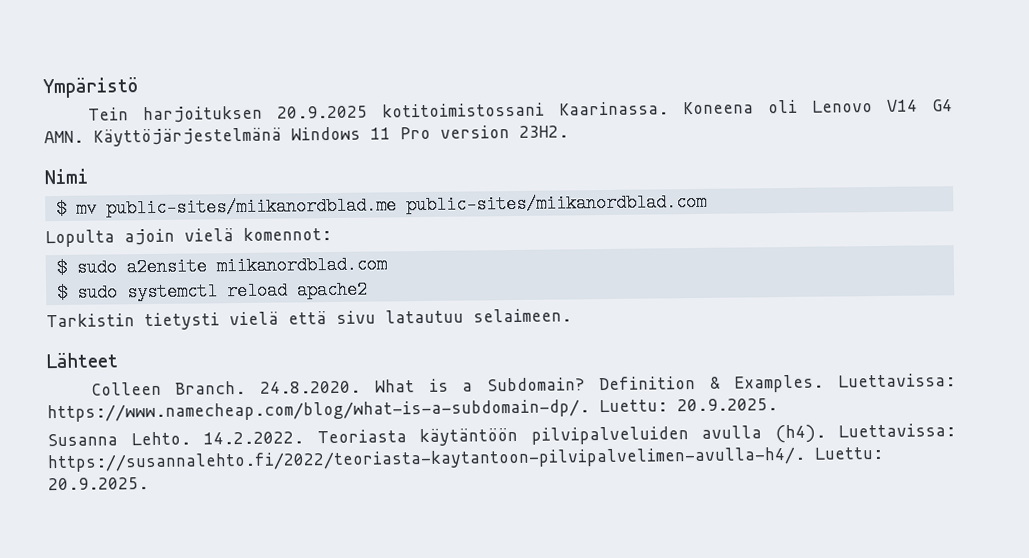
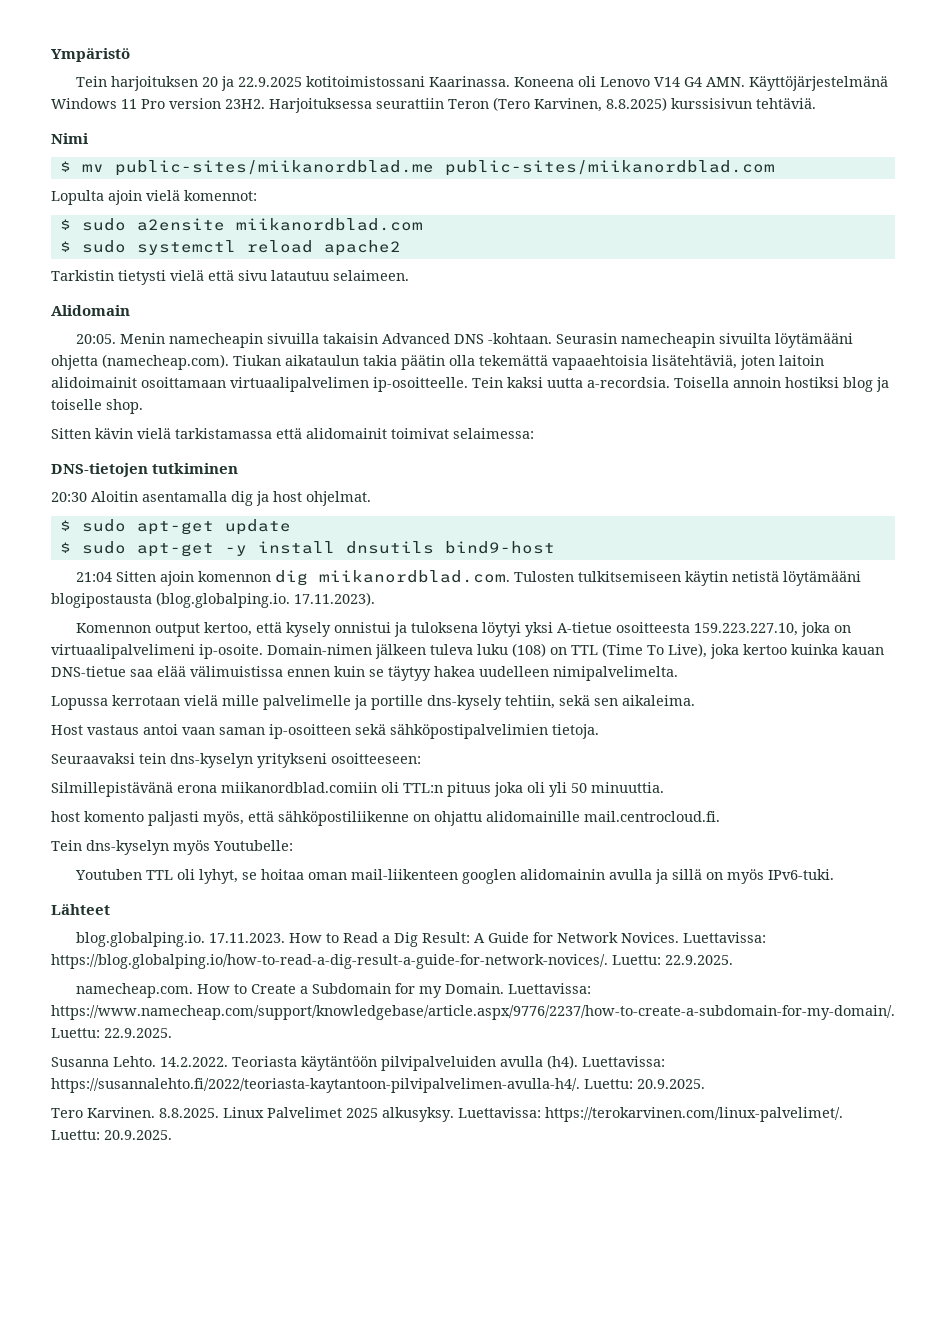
[276,105,368,119] 20.9.2025 -> [201,76,302,91] 20 ja 22.9.2025
(569, 131) none -> [269,97,816,113] Harjoituksessa seurattiin Teron (Tero Karvinen, 8.8.2025) kurssisivun tehtäviä.
[46,352,118,369] [90,373,956,396] [47,398,778,423] Lähteet // Colleen Branch. 24.8.2020. What is a Subdomain? Definition & Examples. Luettavissa: https://www.namecheap.com/blog/what-is-a-subdomain-dp/. Luettu: 20.9.2025. -> [51,305,130,316] [75,333,853,348] [51,354,824,370] [51,377,889,392] [51,399,143,414] [51,428,534,439] [51,463,239,477] [51,491,371,506] [59,519,291,535] [59,541,555,557] [75,570,861,586] [51,592,375,608] [75,622,851,637] [51,643,884,659] [51,666,678,681] [51,695,695,710] [51,724,599,739] [51,753,421,768] [51,782,664,797] [51,811,720,826] [51,840,293,855] [74,869,834,884] [51,904,110,915] [75,932,766,947] [51,954,733,969] [75,983,591,998] [51,1005,895,1020] [51,1028,172,1038] Alidomain // 20:05. Menin namecheapin sivuilla takaisin Advanced DNS -kohtaan. Seurasin namecheapin sivuilta löytämääni ohjetta (namecheap.com). Tiukan aikataulun takia päätin olla tekemättä vapaaehtoisia lisätehtäviä, joten laitoin alidoimainit osoittamaan virtuaalipalvelimen ip-osoitteelle. Tein kaksi uutta a-recordsia. Toisella annoin hostiksi blog ja toiselle shop. // Sitten kävin vielä tarkistamassa että alidomainit toimivat selaimessa: // DNS-tietojen tutkiminen // 20:30 Aloitin asentamalla dig ja host ohjelmat. // $ sudo apt-get update // $ sudo apt-get -y install dnsutils bind9-host // 21:04 Sitten ajoin komennon dig miikanordblad.com. Tulosten tulkitsemiseen käytin netistä löytämääni blogipostausta (blog.globalping.io. 17.11.2023). // Komennon output kertoo, että kysely onnistui ja tuloksena löytyi yksi A-tietue osoitteesta 159.223.227.10, joka on virtuaalipalvelimeni ip-osoite. Domain-nimen jälkeen tuleva luku (108) on TTL (Time To Live), joka kertoo kuinka kauan DNS-tietue saa elää välimuistissa ennen kuin se täytyy hakea uudelleen nimipalvelimelta. // Lopussa kerrotaan vielä mille palvelimelle ja portille dns-kysely tehtiin, sekä sen aikaleima. // Host vastaus antoi vaan saman ip-osoitteen sekä sähköpostipalvelimien tietoja. // Seuraavaksi tein dns-kyselyn yritykseni osoitteeseen: // Silmillepistävänä erona miikanordblad.comiin oli TTL:n pituus joka oli yli 50 minuuttia. // host komento paljasti myös, että sähköpostiliikenne on ohjattu alidomainille mail.centrocloud.fi. // Tein dns-kyselyn myös Youtubelle: // Youtuben TTL oli lyhyt, se hoitaa oman mail-liikenteen googlen alidomainin avulla ja sillä on myös IPv6-tuki. // Lähteet // blog.globalping.io. 17.11.2023. How to Read a Dig Result: A Guide for Network Novices. Luettavissa: https://blog.globalping.io/how-to-read-a-dig-result-a-guide-for-network-novices/. Luettu: 22.9.2025. // namecheap.com. How to Create a Subdomain for my Domain. Luettavissa: https://www.namecheap.com/support/knowledgebase/article.aspx/9776/2237/how-to-create-a-subdomain-for-my-domain/. Luettu: 22.9.2025.
(149, 484) none -> [51,1107,843,1122] [51,1130,172,1140] // Tero Karvinen. 8.8.2025. Linux Palvelimet 2025 alkusyksy. Luettavissa: https://terokarvinen.com/linux-palvelimet/. Luettu: 20.9.2025.

